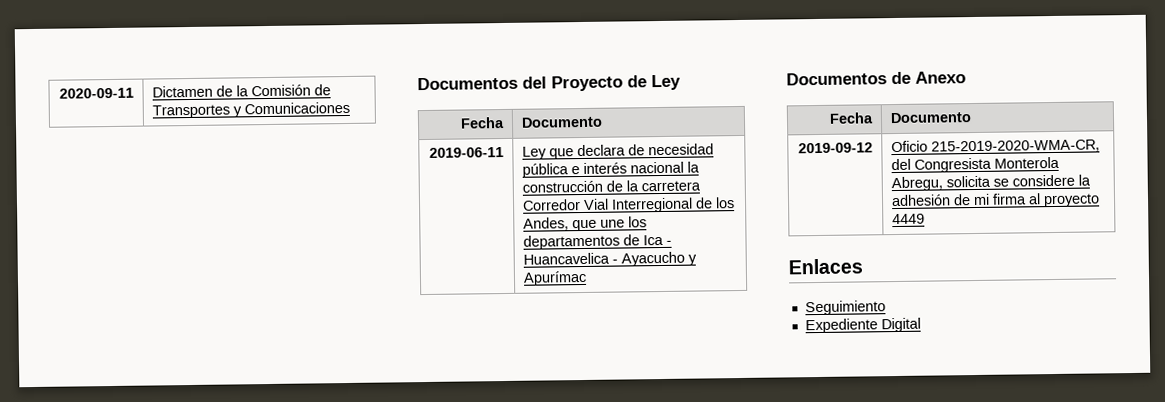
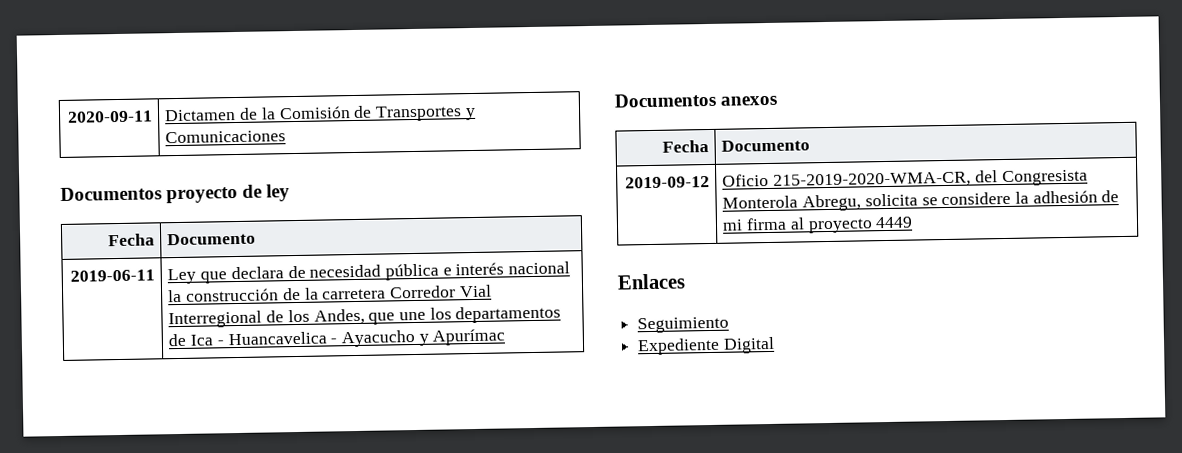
[522,74,681,92] del Proyecto de Ley -> [166,184,291,204] proyecto de ley
[891,71,966,85] de Anexo -> [720,95,778,106] anexos

